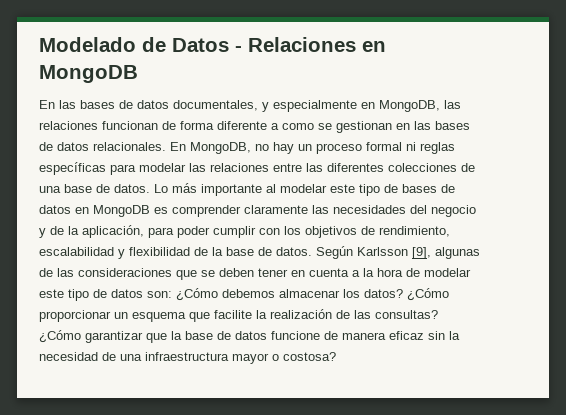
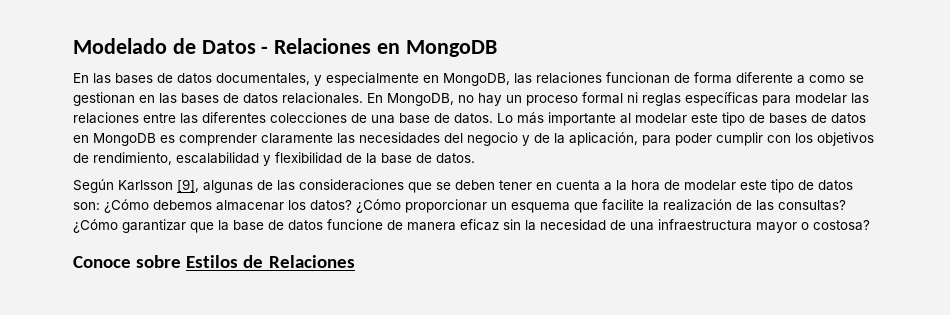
(312, 251) none -> (475, 158) //
(336, 356) none -> [73,255,355,268] // Conoce sobre Estilos de Relaciones

